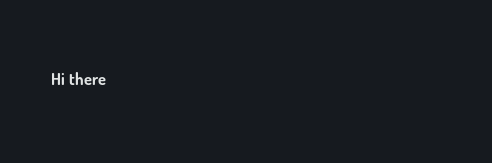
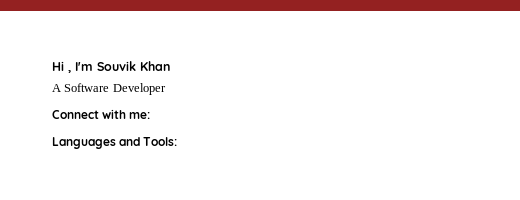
[69,72,107,85] there -> [68,61,170,73] [52,83,166,95] [52,109,151,119] [52,137,178,149] , I'm Souvik Khan // A Software Developer // Connect with me: // Languages and Tools:

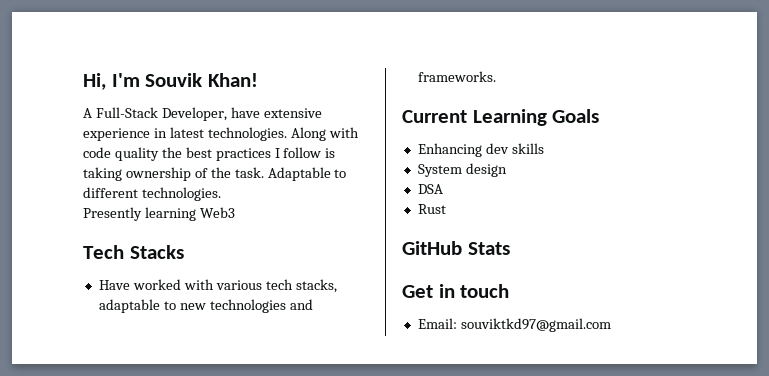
[52,61,71,73] Hi , -> [83,73,106,90] Hi,
[140,61,170,71] Khan -> [207,73,258,87] Khan!
[64,83,166,95] [52,109,151,119] [52,137,178,149] Software Developer // Connect with me: // Languages and Tools: -> [95,107,322,121] [83,127,359,141] [83,147,336,161] [83,167,347,181] [83,187,221,201] [83,207,235,221] [83,245,184,259] [98,279,337,293] [98,299,313,313] [417,71,496,82] [402,109,600,126] [417,143,544,157] [417,163,507,177] [417,184,443,194] [417,204,446,214] [402,241,510,255] [402,284,510,298] [417,318,611,332] Full-Stack Developer, have extensive experience in latest technologies. Along with code quality the best practices I follow is taking ownership of the task. Adaptable to different technologies. // Presently learning Web3 // Tech Stacks // Have worked with various tech stacks, adaptable to new technologies and frameworks. // Current Learning Goals // Enhancing dev skills // System design // DSA // Rust // GitHub Stats // Get in touch // Email: souviktkd97@gmail.com

